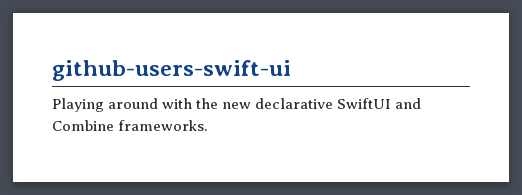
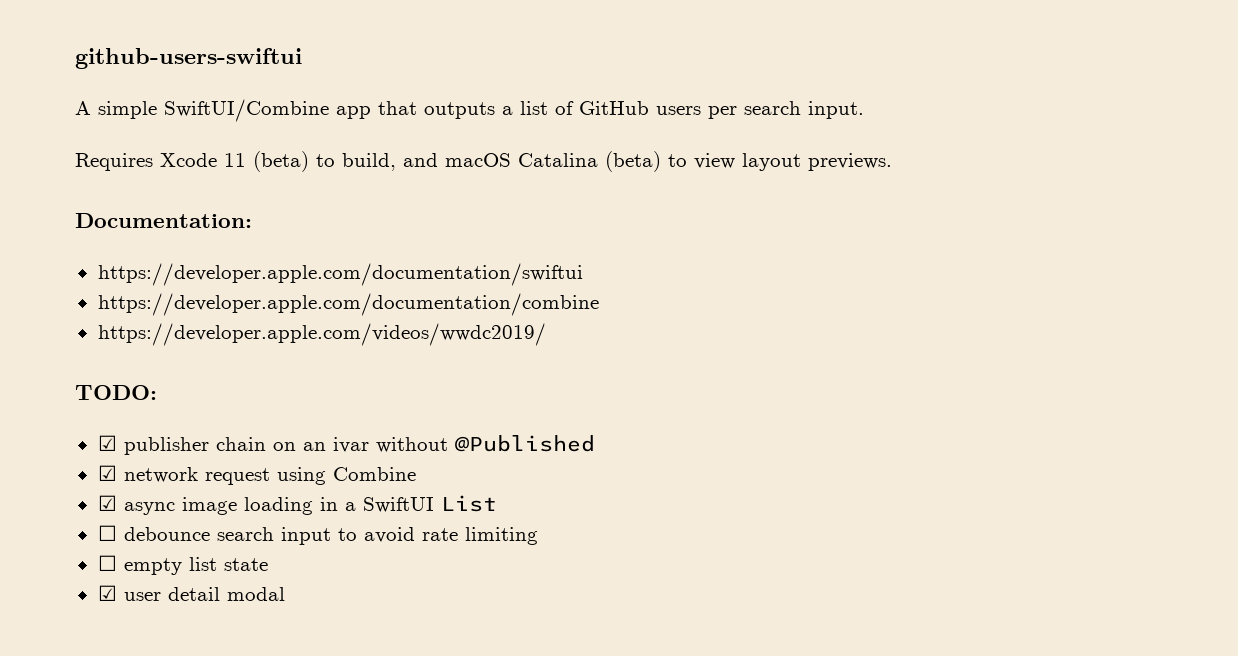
[52,60,291,81] [52,98,422,112] [52,120,209,131] github-users-swift-ui // Playing around with the new declarative SwiftUI and Combine frameworks. -> [75,48,302,69] [75,99,864,122] [75,151,892,172] [75,213,252,228] [97,263,583,286] [97,293,599,316] [97,323,546,346] [75,385,157,400] [97,435,595,455] [97,465,416,485] [97,495,497,515] [97,525,538,545] [97,555,268,575] [97,585,285,601] github-users-swiftui // A simple SwiftUI/Combine app that outputs a list of GitHub users per search input. // Requires Xcode 11 (beta) to build, and macOS Catalina (beta) to view layout previews. // Documentation: // https://developer.apple.com/documentation/swiftui // https://developer.apple.com/documentation/combine // https://developer.apple.com/videos/wwdc2019/ // TODO: // ☑ publisher chain on an ivar without @Published // ☑ network request using Combine // ☑ async image loading in a SwiftUI List // ☐ debounce search input to avoid rate limiting // ☐ empty list state // ☑ user detail modal

